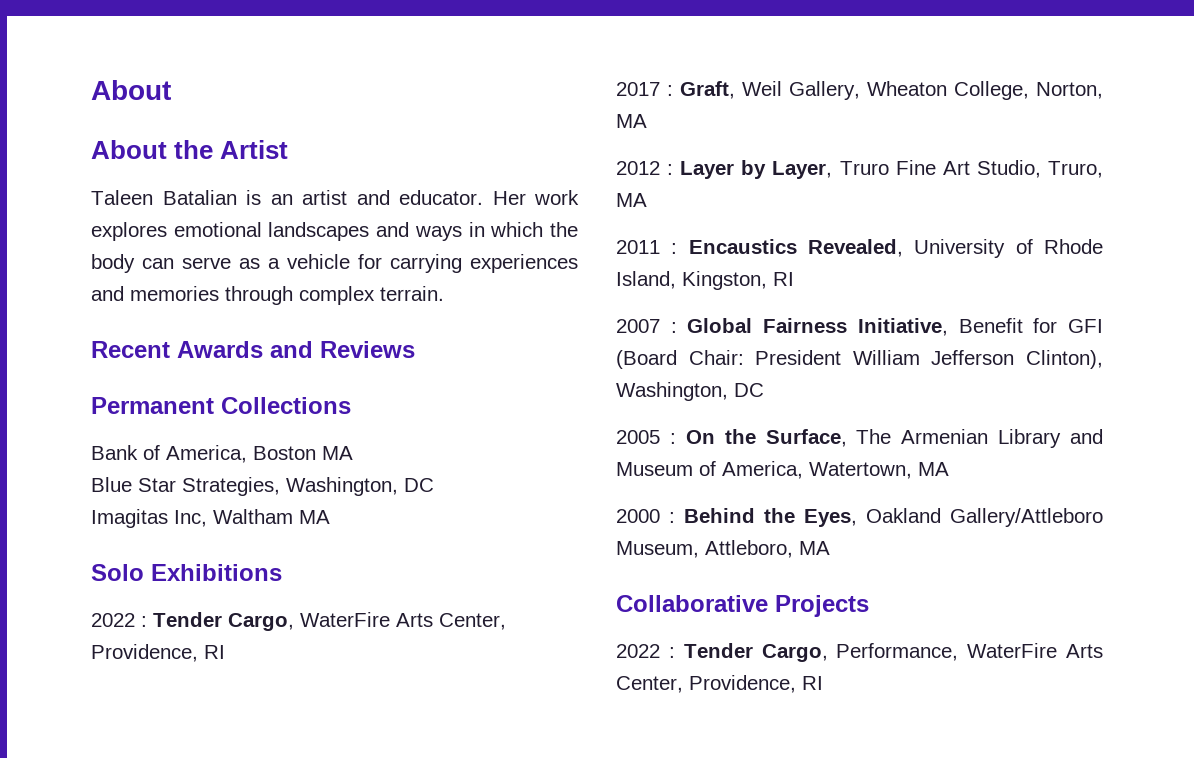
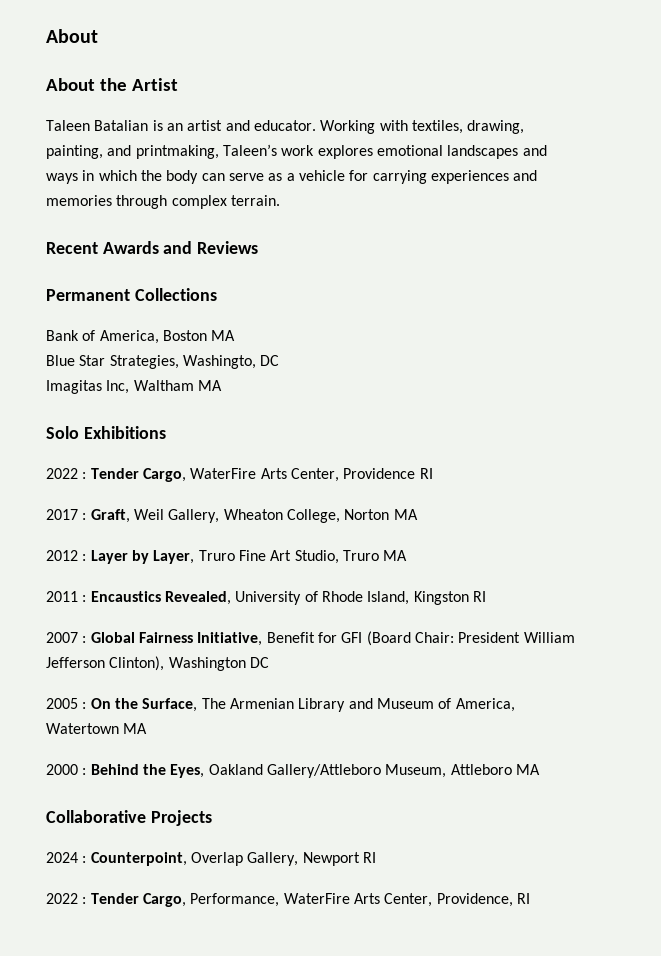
[492,191,526,205] Her -> [320,120,525,134] [46,144,277,159] Working with textiles, drawing, painting, and printmaking, Taleen’s
[286,477,398,496] Washington, -> [182,355,256,369] Washingto,
[91,644,198,662] Providence, -> [343,468,416,479] Providence
[1036,82,1103,99] Norton, -> [344,509,390,520] Norton
[1048,161,1103,178] Truro, -> [342,550,379,561] Truro
[682,271,767,290] Kingston, -> [413,591,469,605] Kingston
[616,382,728,401] Washington, -> [168,657,246,671] Washington
[809,462,912,479] Watertown, -> [46,723,119,734] Watertown
[705,540,793,558] Attleboro, -> [450,764,512,775] Attleboro
(869, 606) none -> [46,852,376,866] // 2024 : Counterpoint, Overlap Gallery, Newport RI

